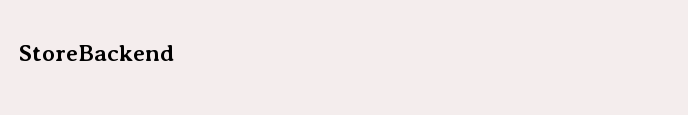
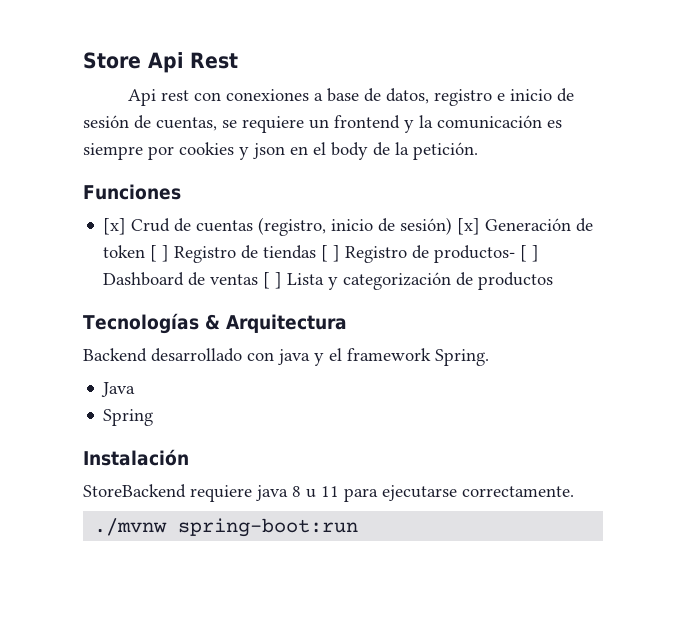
[19,45,174,61] StoreBackend -> [83,52,238,73] [127,88,574,106] [83,115,562,133] [83,142,478,160] [83,184,181,200] [103,217,594,236] [103,245,540,263] [103,272,554,290] [83,313,347,334] [83,348,489,366] [101,382,136,397] [103,409,154,426] [83,449,189,466] [83,484,574,502] [94,518,359,537] Store Api Rest // Api rest con conexiones a base de datos, registro e inicio de sesión de cuentas, se requiere un frontend y la comunicación es siempre por cookies y json en el body de la petición. // Funciones // [x] Crud de cuentas (registro, inicio de sesión) [x] Generación de token [ ] Registro de tiendas [ ] Registro de productos- [ ] Dashboard de ventas [ ] Lista y categorización de productos // Tecnologías & Arquitectura // Backend desarrollado con java y el framework Spring. // Java // Spring // Instalación // StoreBackend requiere java 8 u 11 para ejecutarse correctamente. // ./mvnw spring-boot:run

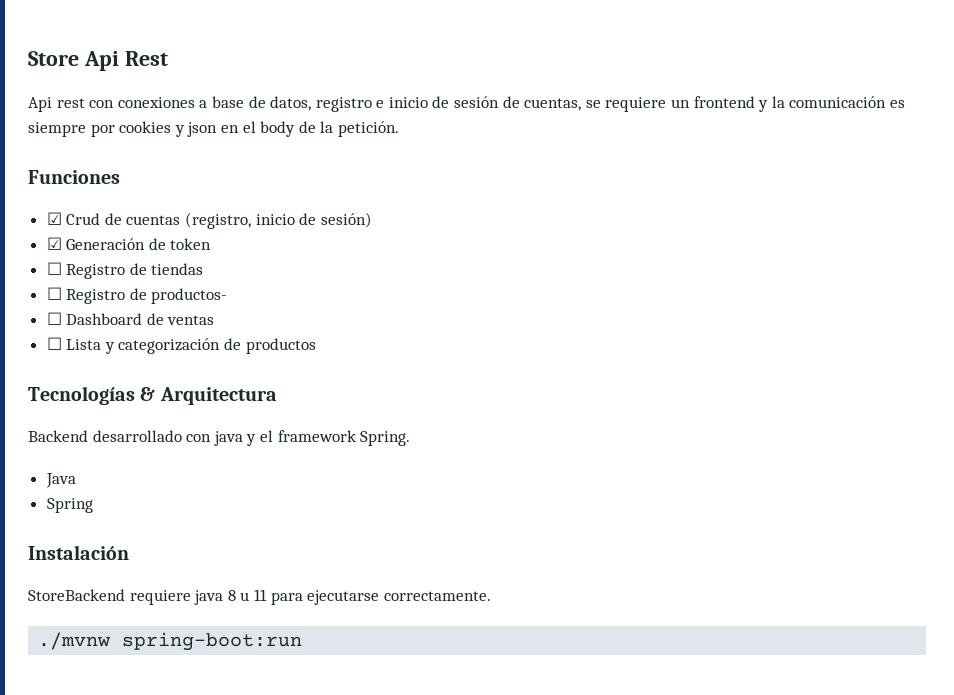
[103,218,127,235] [x] -> [46,212,62,225] ☑
[457,218,481,235] [x] -> [46,237,62,250] // ☑
[150,245,170,262] [ ] -> [46,262,62,275] // ☐
[321,245,341,262] [ ] -> [46,287,62,300] // ☐
[520,245,540,262] [ ] -> [46,312,62,325] // ☐
[263,272,283,289] [ ] -> [46,337,62,350] // ☐

